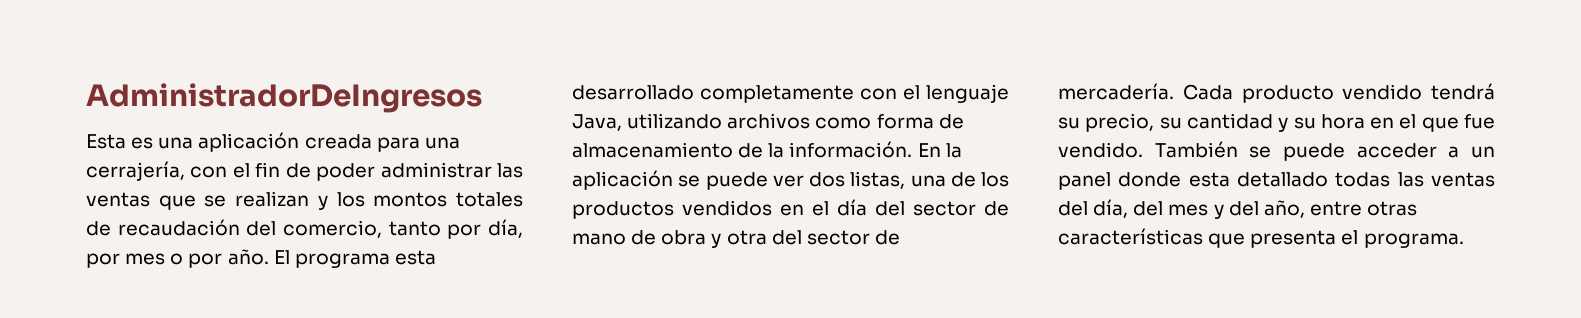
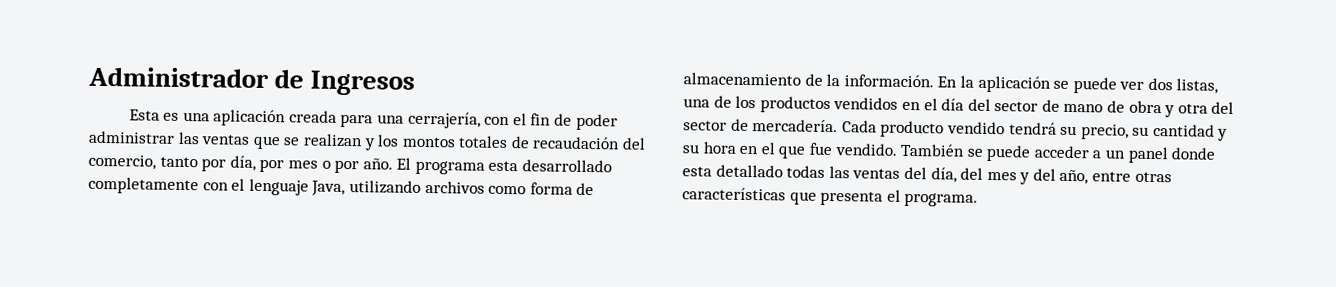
[86,83,482,113] AdministradorDeIngresos -> [88,66,416,96] Administrador de Ingresos

